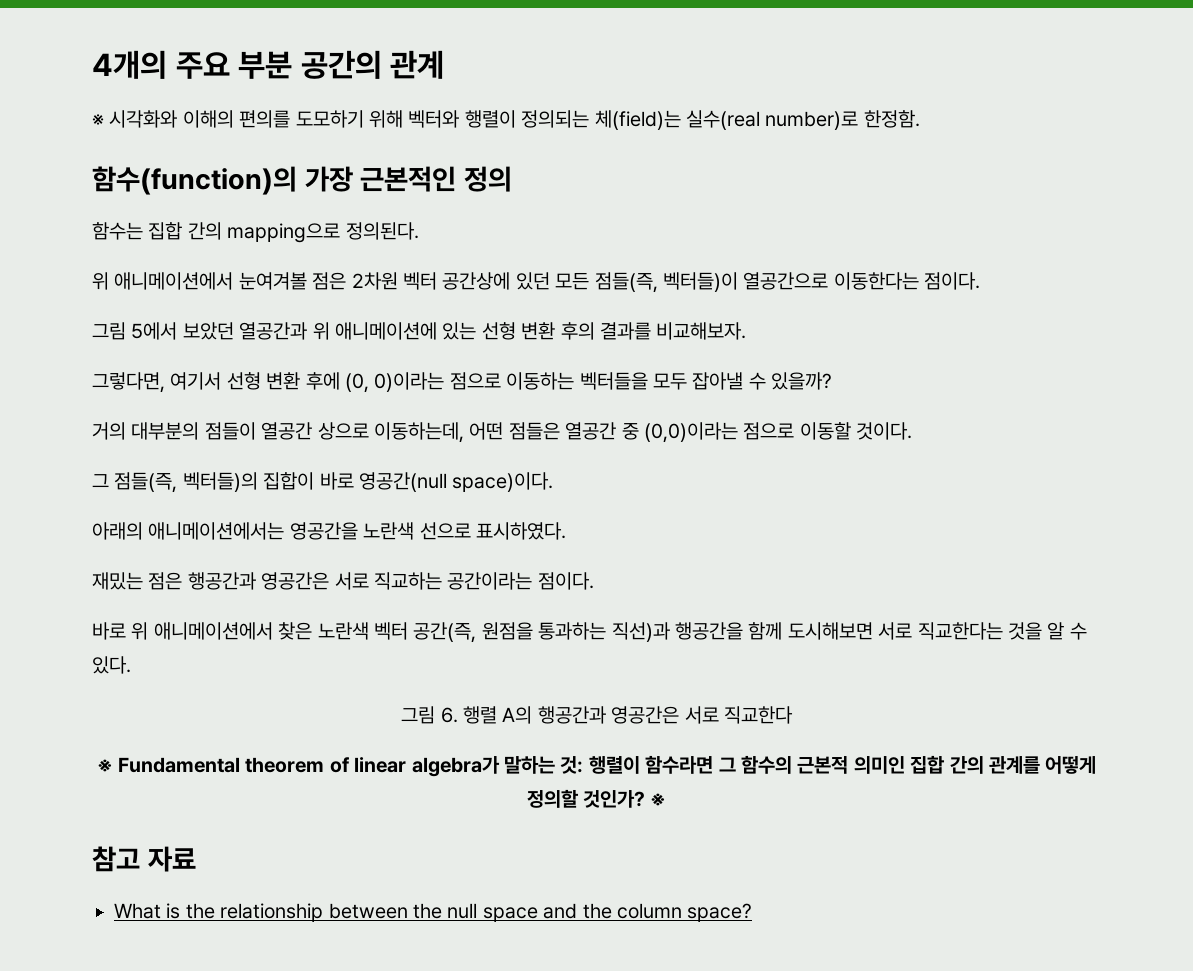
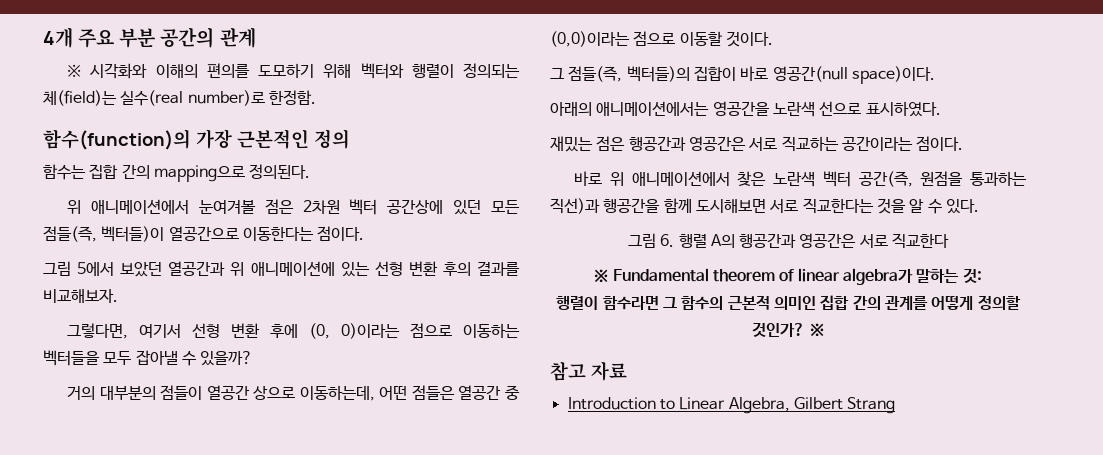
[92,50,167,79] 4개의 -> [43,27,73,48] 4개
(584, 765) none -> (982, 275) //
[114,903,753,922] What is the relationship between the null space and the column space? -> [567,397,896,414] Introduction to Linear Algebra, Gilbert Strang

